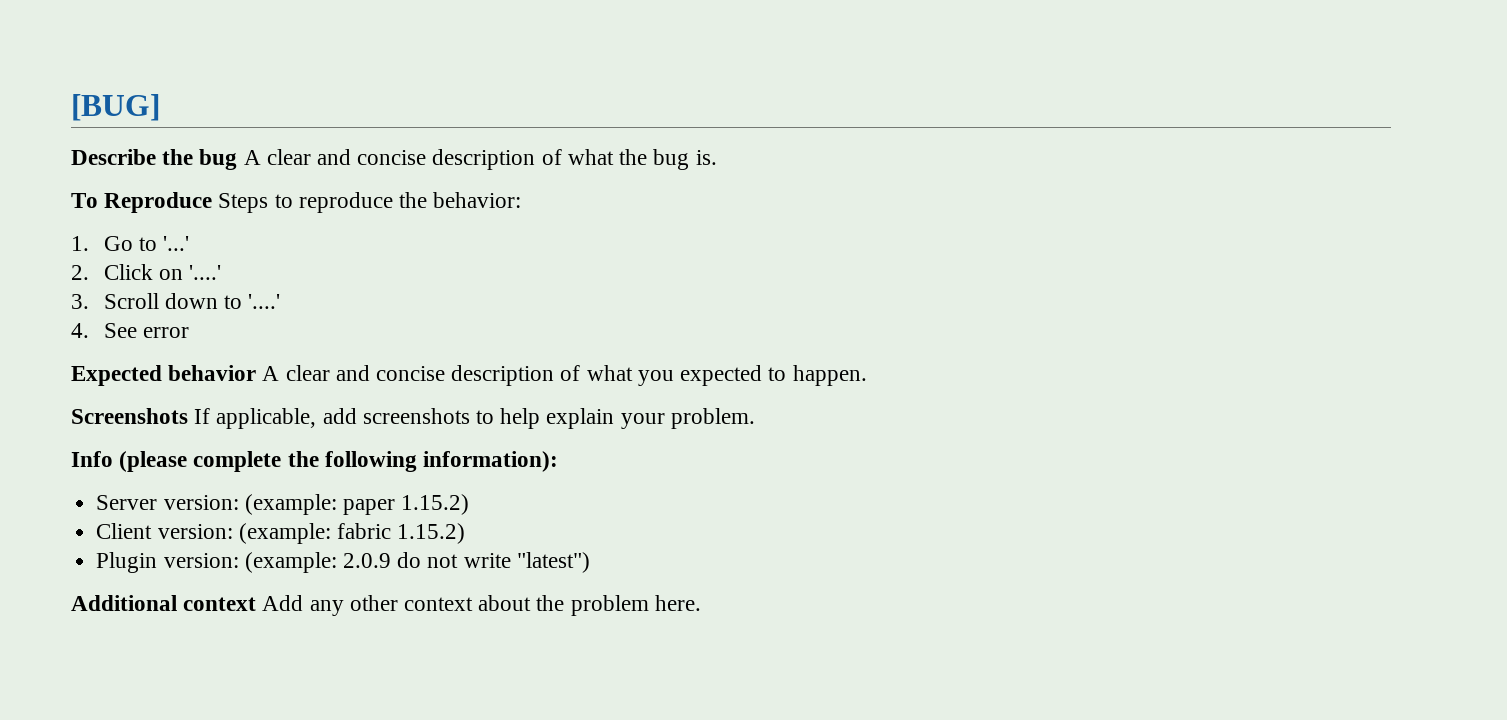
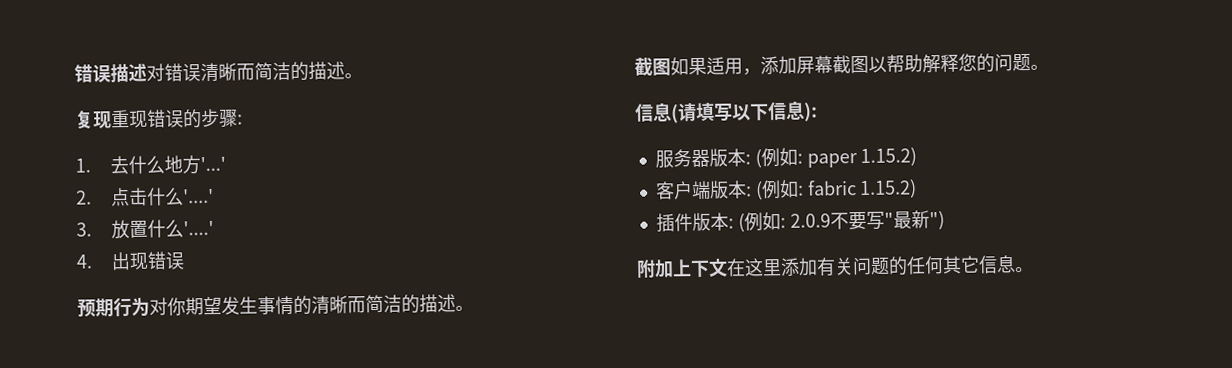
[71,94,160,121] [71,149,717,170] [71,192,522,213] [BUG] // Describe the bug A clear and concise description of what the bug is. // To Reproduce Steps to reproduce the behavior: -> [74,61,363,83] [75,108,243,129] 错误描述对错误清晰而简洁的描述。 // 复现重现错误的步骤:
[103,236,157,251] Go to -> [110,155,202,175] 去什么地方
[103,264,183,280] Click on -> [111,187,185,207] 点击什么
[103,293,242,309] Scroll down to -> [111,219,185,240] 放置什么
[103,323,189,338] [71,365,867,386] [71,408,755,429] [71,451,559,472] [96,494,470,515] [96,523,466,544] [96,552,590,573] [71,595,701,616] See error // Expected behavior A clear and concise description of what you expected to happen. // Screenshots If applicable, add screenshots to help explain your problem. // Info (please complete the following information): // Server version: (example: paper 1.15.2) // Client version: (example: fabric 1.15.2) // Plugin version: (example: 2.0.9 do not write "latest") // Additional context Add any other context about the problem here. -> [111,251,186,271] [77,293,474,318] [634,53,1049,76] [635,100,818,124] [654,147,918,169] [654,179,918,201] [655,210,945,233] [636,255,1034,279] 出现错误 // 预期行为对你期望发生事情的清晰而简洁的描述。 // 截图如果适用，添加屏幕截图以帮助解释您的问题。 // 信息(请填写以下信息): // 服务器版本: (例如: paper 1.15.2) // 客户端版本: (例如: fabric 1.15.2) // 插件版本: (例如: 2.0.9不要写"最新") // 附加上下文在这里添加有关问题的任何其它信息。

